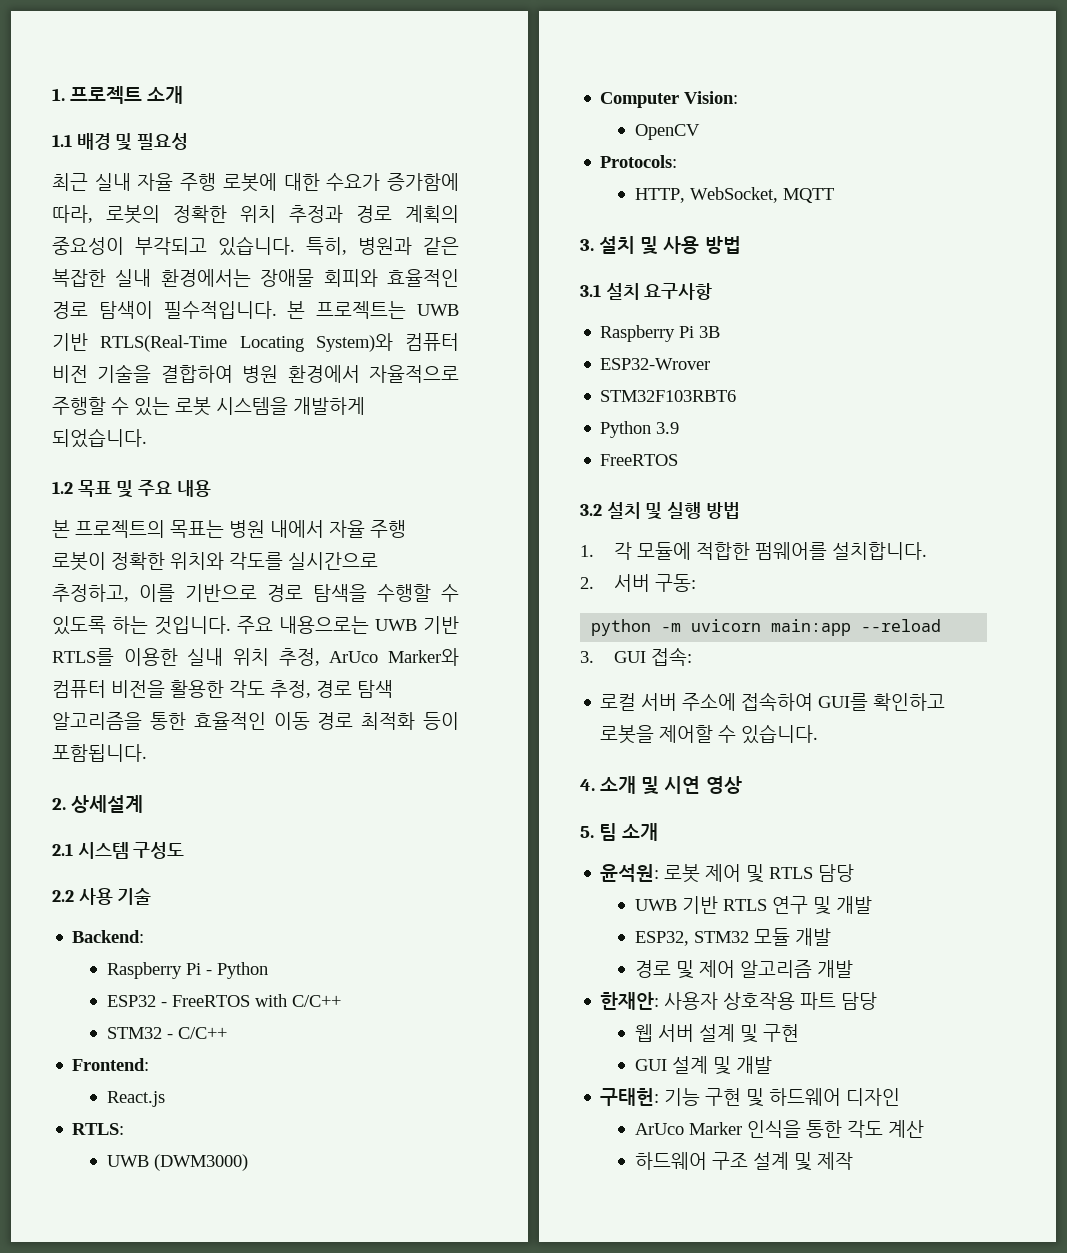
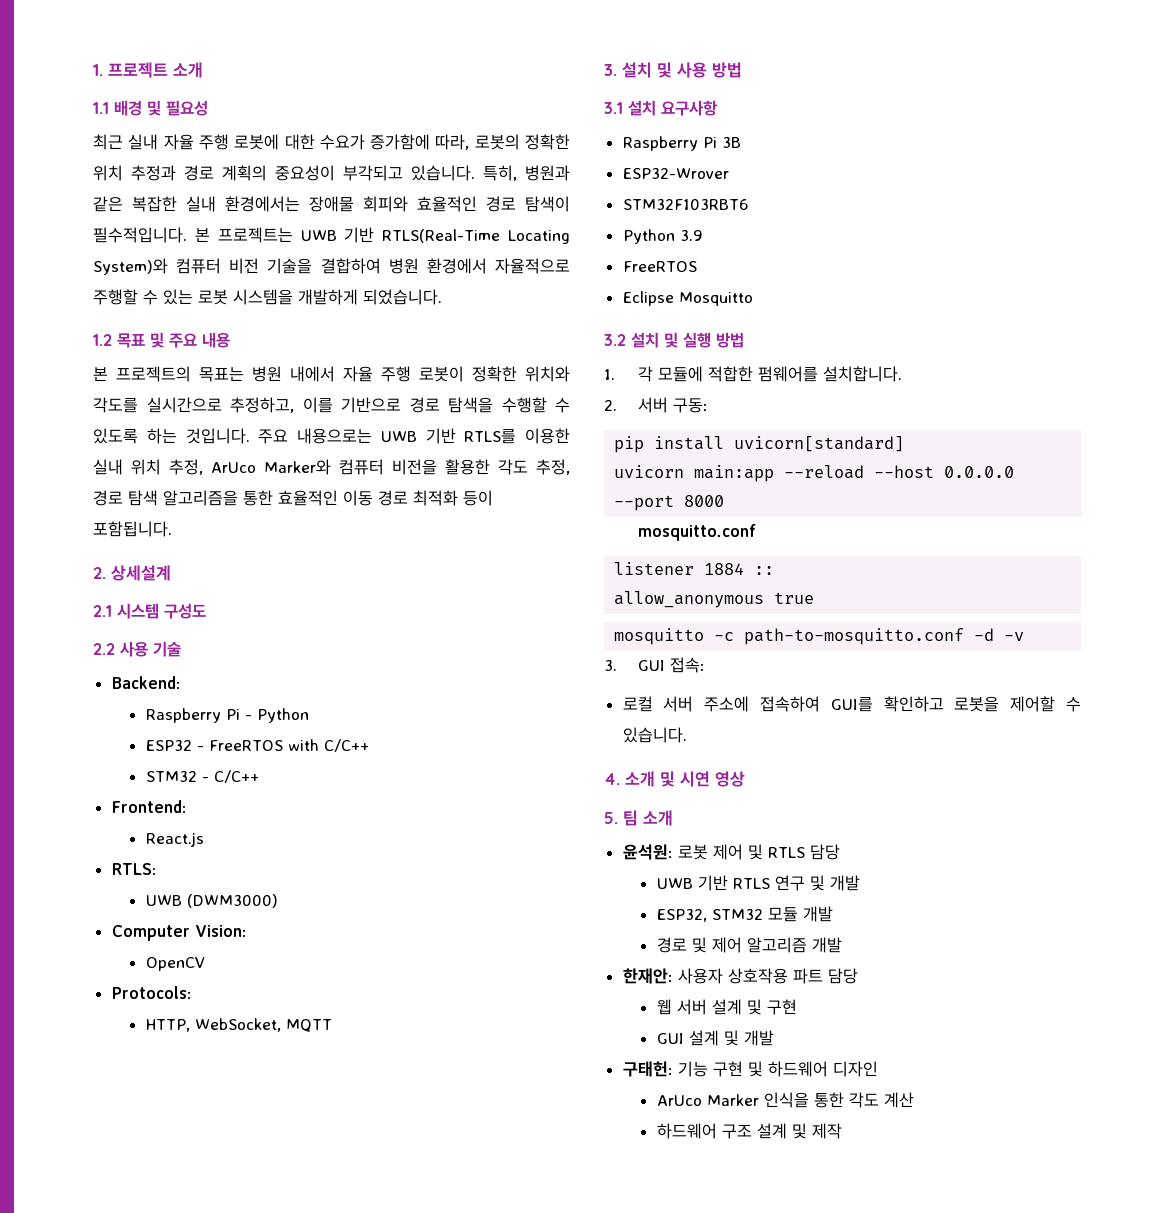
(679, 460) none -> [622,291,753,306] // Eclipse Mosquitto
[591,619,682,636] python -m -> [614,436,905,453] pip install uvicorn[standard] //
(942, 625) none -> [874,465,1015,478] [614,495,725,511] [637,524,756,541] [614,562,775,575] [614,591,815,608] [614,628,1025,645] --host 0.0.0.0 --port 8000 // mosquitto.conf // listener 1884 :: // allow_anonymous true // mosquitto -c path-to-mosquitto.conf -d -v

